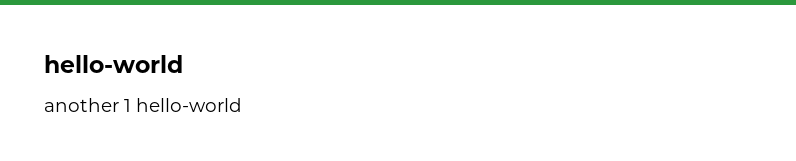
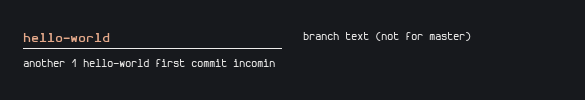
(242, 105) none -> [155,59,275,67] [303,32,471,41] first commit incomin branch text (not for master)

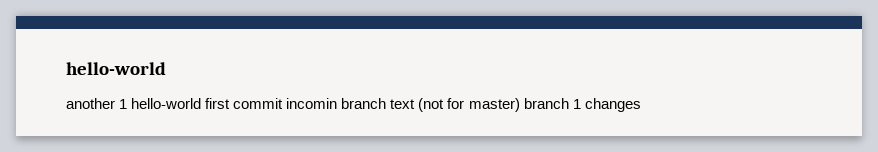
(471, 36) none -> [523,98,641,112] branch 1 changes

